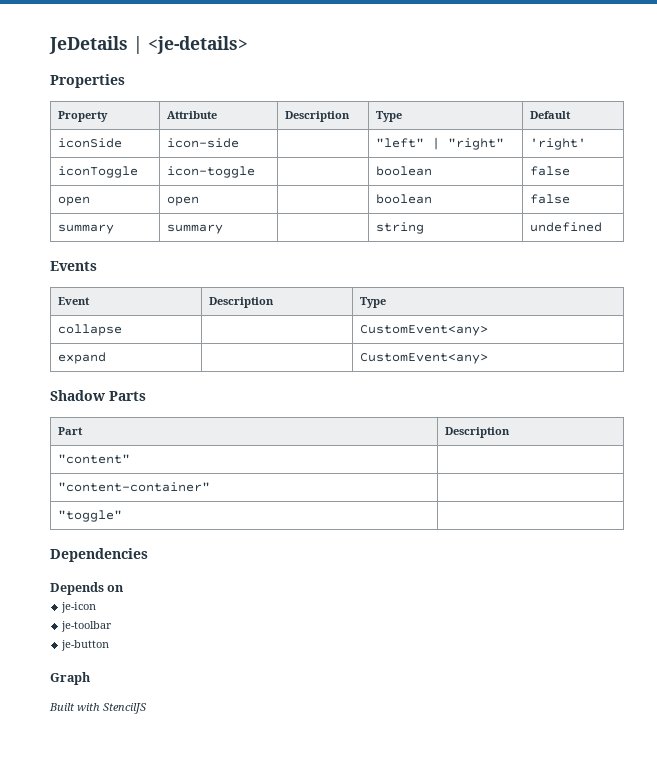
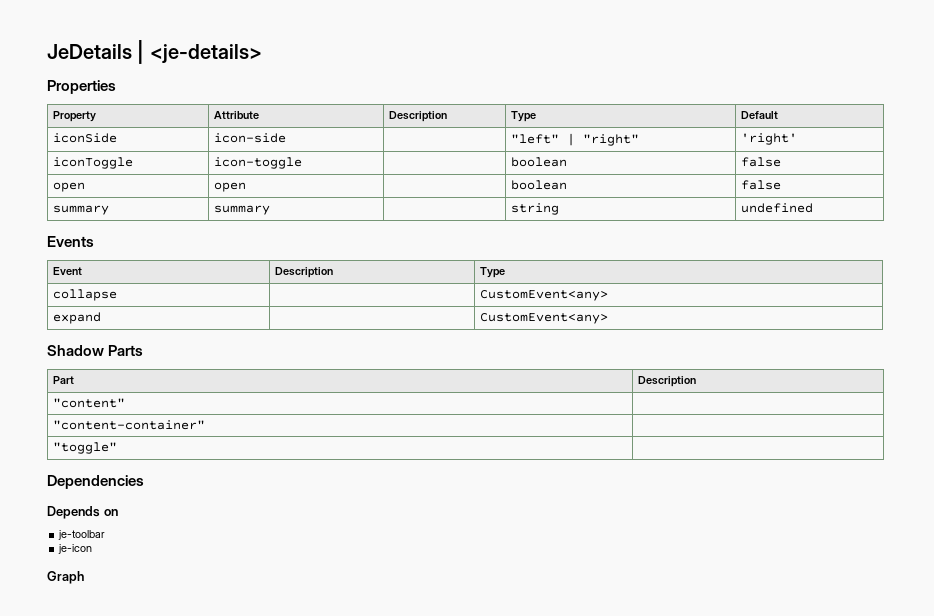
(125, 588) none -> [58,530,106,540] // je-toolbar
[61,621,113,632] [61,640,110,651] // je-toolbar // je-button -> (93, 549) none
[49,703,147,714] // Built with StencilJS -> (84, 577) none

